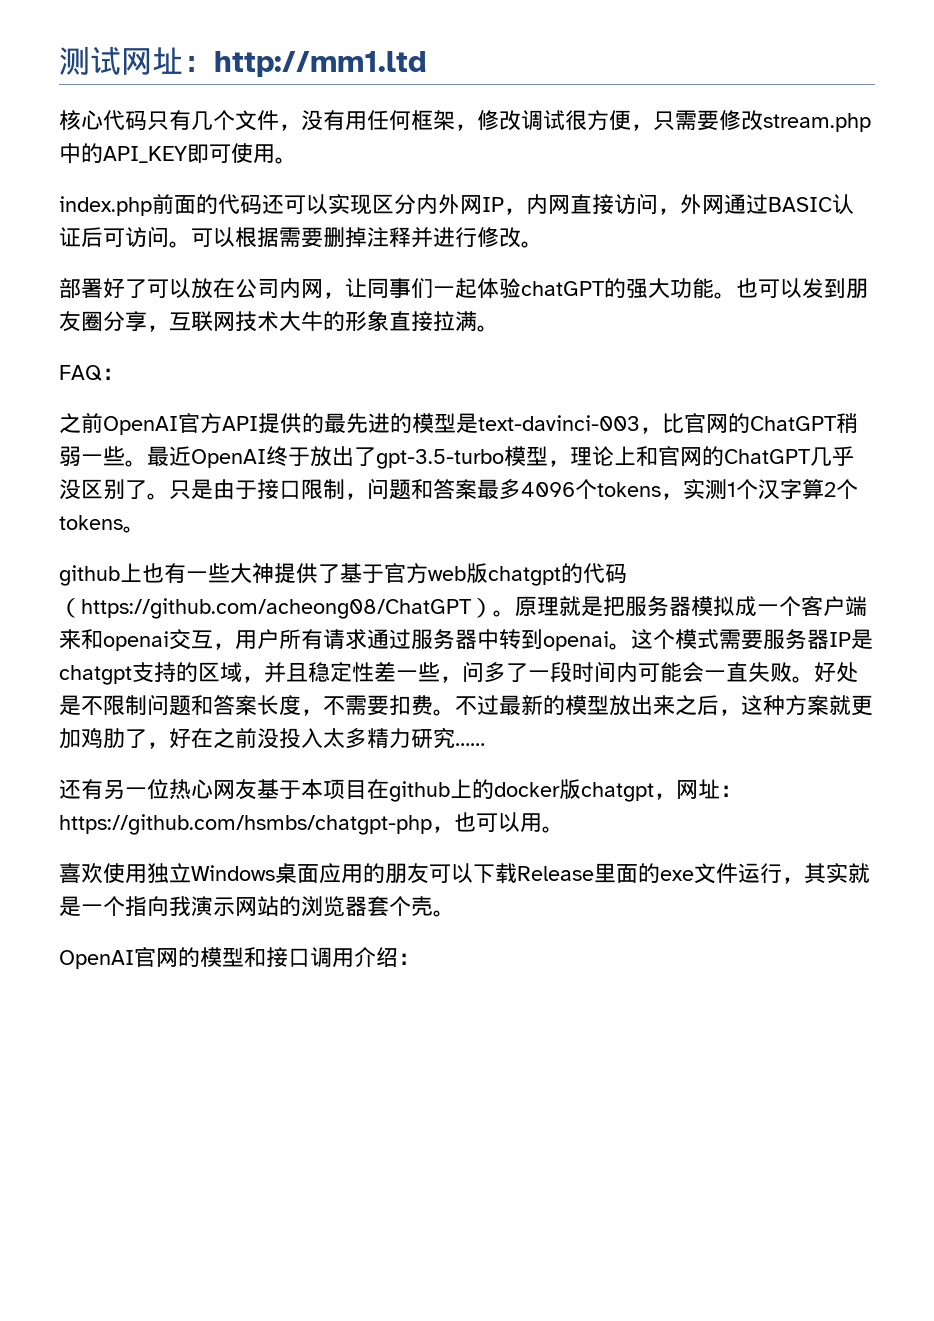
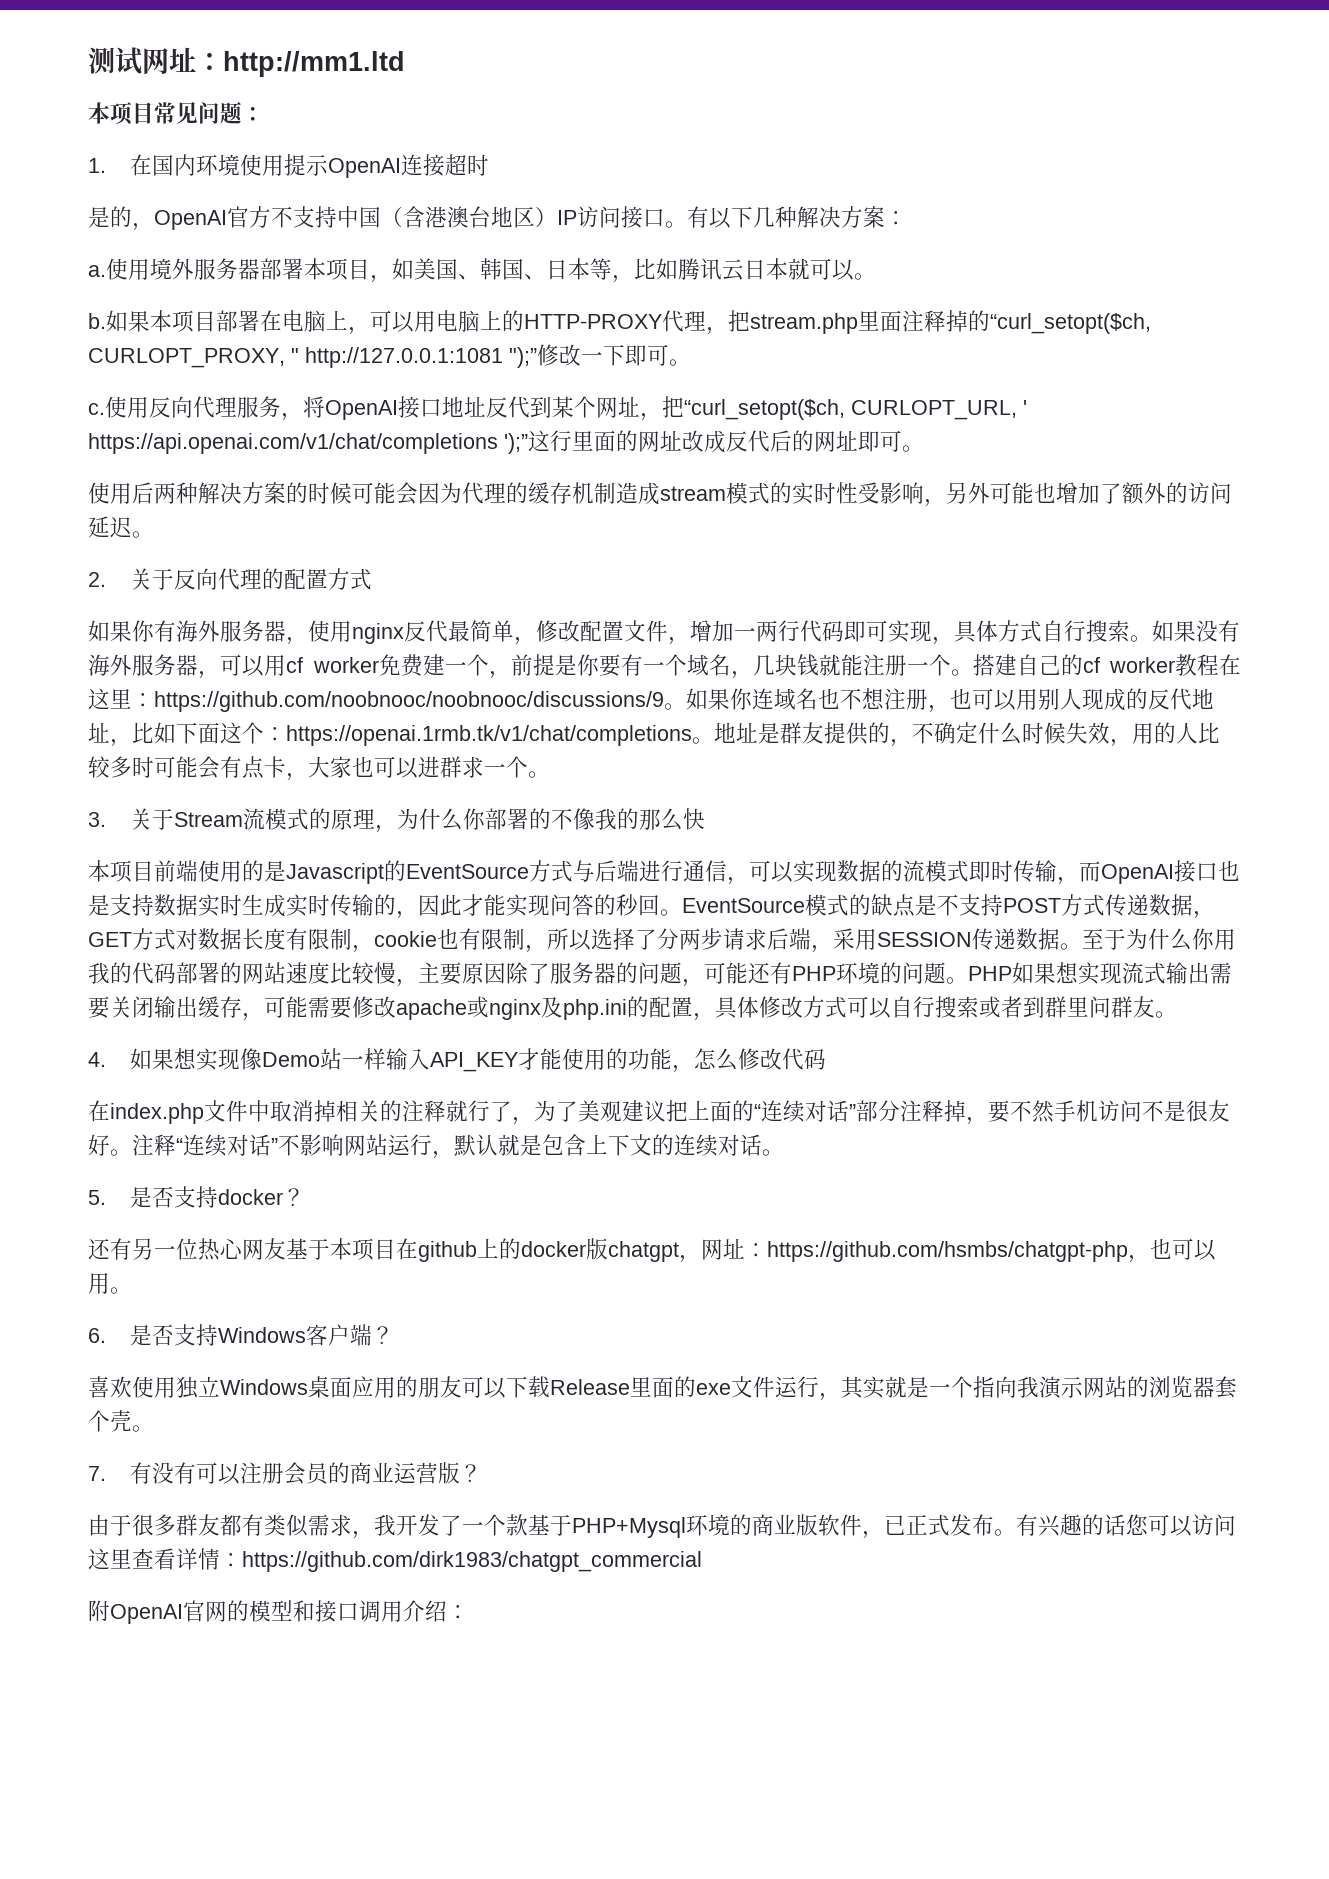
[59,110,871,132] [59,143,297,164] [59,193,854,216] [59,226,543,248] [59,278,868,299] [59,310,499,332] [59,365,124,381] [59,412,858,435] [59,446,854,469] [59,478,858,500] [59,515,145,533] [59,563,627,586] [59,596,867,619] [59,629,873,651] [59,661,858,685] [59,694,873,716] [59,727,485,749] 核心代码只有几个文件，没有用任何框架，修改调试很方便，只需要修改stream.php中的API_KEY即可使用。 // index.php前面的代码还可以实现区分内外网IP，内网直接访问，外网通过BASIC认证后可访问。可以根据需要删掉注释并进行修改。 // 部署好了可以放在公司内网，让同事们一起体验chatGPT的强大功能。也可以发到朋友圈分享，互联网技术大牛的形象直接拉满。 // FAQ： // 之前OpenAI官方API提供的最先进的模型是text-davinci-003，比官网的ChatGPT稍弱一些。最近OpenAI终于放出了gpt-3.5-turbo模型，理论上和官网的ChatGPT几乎没区别了。只是由于接口限制，问题和答案最多4096个tokens，实测1个汉字算2个tokens。 // github上也有一些大神提供了基于官方web版chatgpt的代码（https://github.com/acheong08/ChatGPT）。原理就是把服务器模拟成一个客户端来和openai交互，用户所有请求通过服务器中转到openai。这个模式需要服务器IP是chatgpt支持的区域，并且稳定性差一些，问多了一段时间内可能会一直失败。好处是不限制问题和答案长度，不需要扣费。不过最新的模型放出来之后，这种方案就更加鸡肋了，好在之前没投入太多精力研究…… -> [88,101,264,125] [88,154,490,178] [88,206,907,231] [88,258,876,283] [88,310,1151,335] [88,344,691,368] [88,396,1027,421] [88,430,924,454] [88,482,1232,507] [88,516,154,538] [88,568,373,590] [88,620,1240,645] [88,654,1241,679] [88,688,1214,713] [88,722,1220,747] [88,756,550,781] [88,808,706,833] [88,860,1240,885] [88,894,1215,919] [88,928,1236,953] [88,962,1232,987] [88,996,1177,1021] [88,1048,827,1073] [88,1100,1230,1125] [88,1134,784,1159] [88,1186,306,1208] 本项目常见问题： // 1.在国内环境使用提示OpenAI连接超时 // 是的，OpenAI官方不支持中国（含港澳台地区）IP访问接口。有以下几种解决方案： // a.使用境外服务器部署本项目，如美国、韩国、日本等，比如腾讯云日本就可以。 // b.如果本项目部署在电脑上，可以用电脑上的HTTP-PROXY代理，把stream.php里面注释掉的“curl_setopt($ch, CURLOPT_PROXY, " http://127.0.0.1:1081 ");”修改一下即可。 // c.使用反向代理服务，将OpenAI接口地址反代到某个网址，把“curl_setopt($ch, CURLOPT_URL, ' https://api.openai.com/v1/chat/completions ');”这行里面的网址改成反代后的网址即可。 // 使用后两种解决方案的时候可能会因为代理的缓存机制造成stream模式的实时性受影响，另外可能也增加了额外的访问延迟。 // 2.关于反向代理的配置方式 // 如果你有海外服务器，使用nginx反代最简单，修改配置文件，增加一两行代码即可实现，具体方式自行搜索。如果没有海外服务器，可以用cf worker免费建一个，前提是你要有一个域名，几块钱就能注册一个。搭建自己的cf worker教程在这里：https://github.com/noobnooc/noobnooc/discussions/9。如果你连域名也不想注册，也可以用别人现成的反代地址，比如下面这个：https://openai.1rmb.tk/v1/chat/completions。地址是群友提供的，不确定什么时候失效，用的人比较多时可能会有点卡，大家也可以进群求一个。 // 3.关于Stream流模式的原理，为什么你部署的不像我的那么快 // 本项目前端使用的是Javascript的EventSource方式与后端进行通信，可以实现数据的流模式即时传输，而OpenAI接口也是支持数据实时生成实时传输的，因此才能实现问答的秒回。EventSource模式的缺点是不支持POST方式传递数据，GET方式对数据长度有限制，cookie也有限制，所以选择了分两步请求后端，采用SESSION传递数据。至于为什么你用我的代码部署的网站速度比较慢，主要原因除了服务器的问题，可能还有PHP环境的问题。PHP如果想实现流式输出需要关闭输出缓存，可能需要修改apache或nginx及php.ini的配置，具体修改方式可以自行搜索或者到群里问群友。 // 4.如果想实现像Demo站一样输入API_KEY才能使用的功能，怎么修改代码 // 在index.php文件中取消掉相关的注释就行了，为了美观建议把上面的“连续对话”部分注释掉，要不然手机访问不是很友好。注释“连续对话”不影响网站运行，默认就是包含上下文的连续对话。 // 5.是否支持docker？
(564, 829) none -> [88,1324,395,1346] // 6.是否支持Windows客户端？
(455, 913) none -> [88,1462,483,1485] [88,1514,1236,1539] [88,1548,702,1572] [88,1600,110,1622] 7.有没有可以注册会员的商业运营版？ // 由于很多群友都有类似需求，我开发了一个款基于PHP+Mysql环境的商业版软件，已正式发布。有兴趣的话您可以访问这里查看详情：https://github.com/dirk1983/chatgpt_commercial // 附

